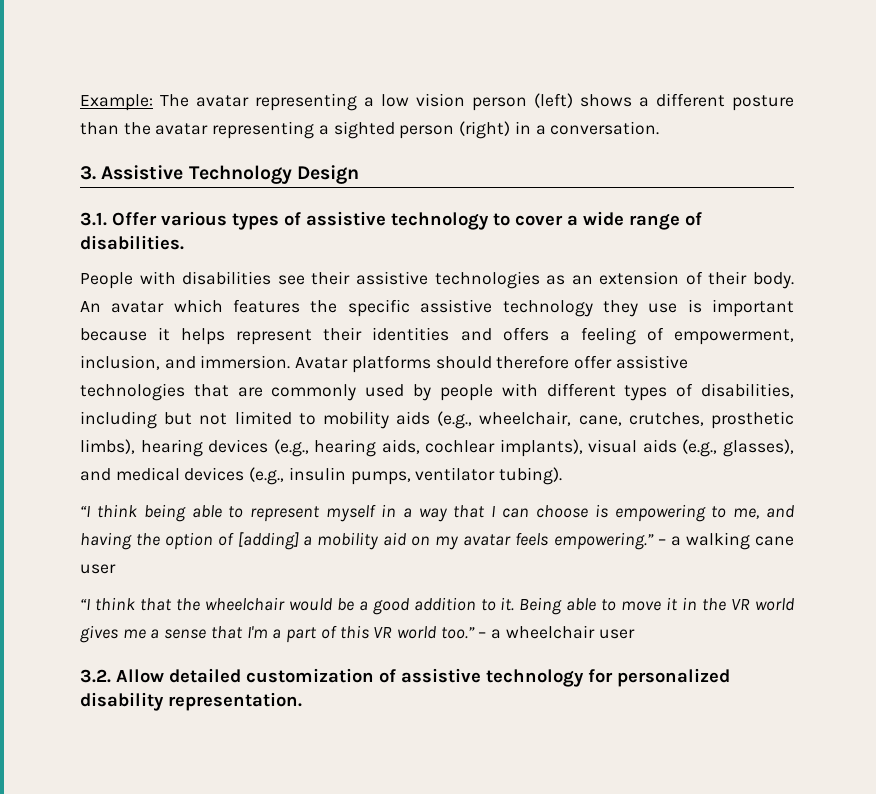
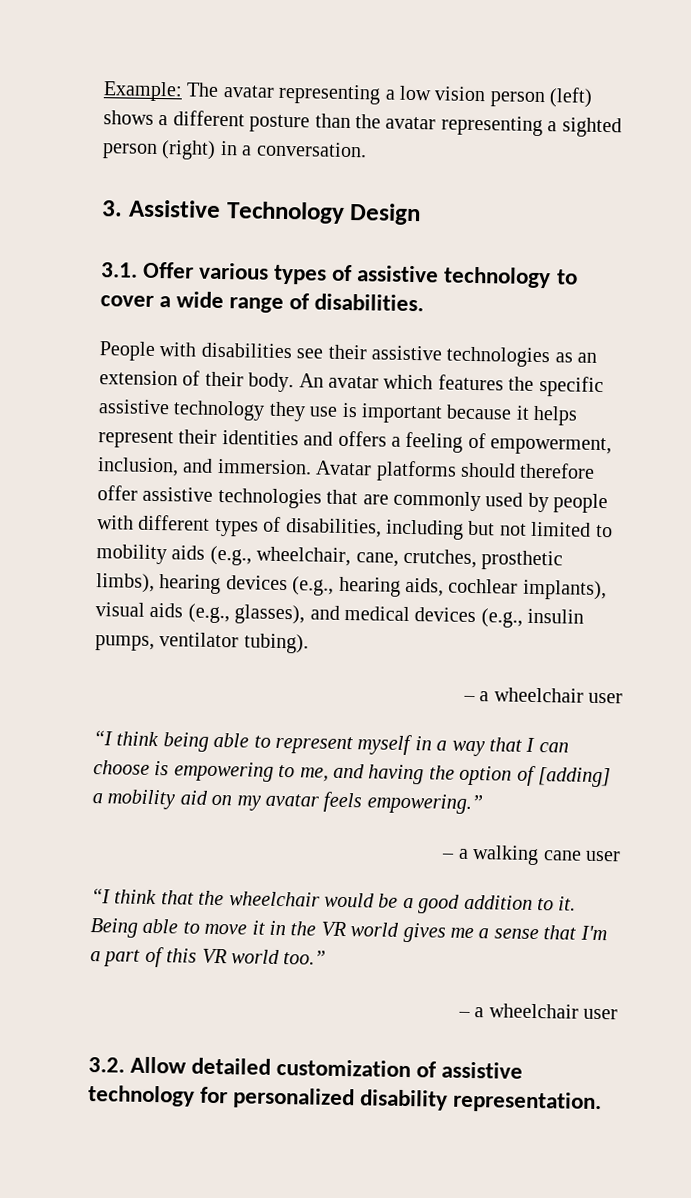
(563, 476) none -> [462,687,623,704] // – a wheelchair user
(654, 541) none -> (483, 804) //
(475, 633) none -> (327, 957) //

